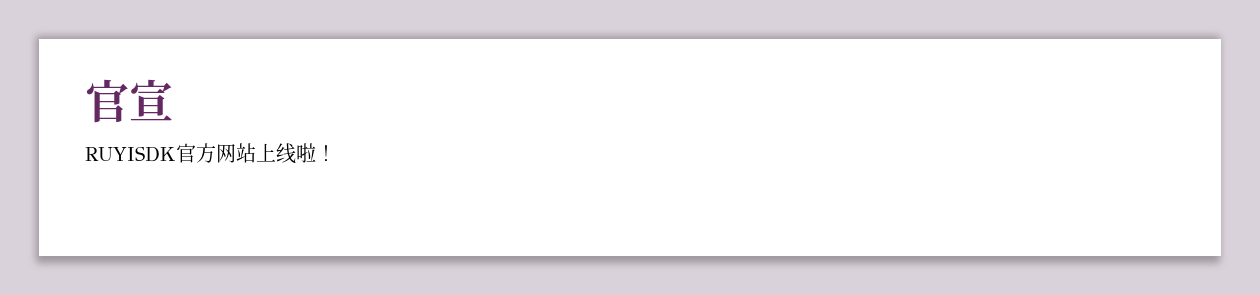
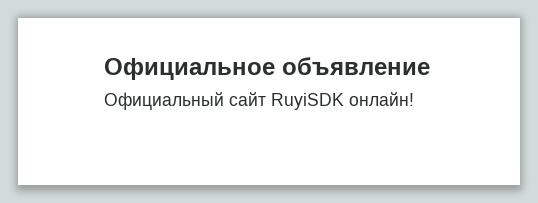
[85,79,173,123] [85,143,336,164] 官宣 // RUYISDK官方网站上线啦！ -> [104,57,430,80] [104,92,414,110] Официальное объявление // Официальный сайт RuyiSDK онлайн!

